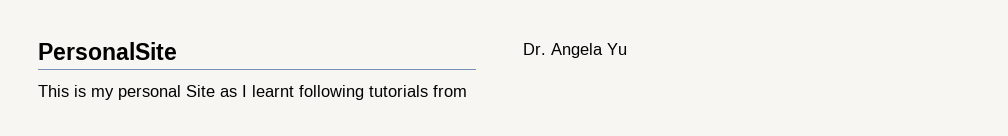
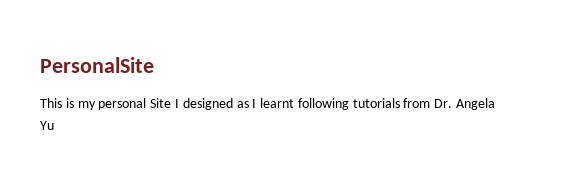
(215, 91) none -> [174,98,233,110] I designed

